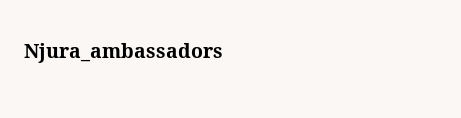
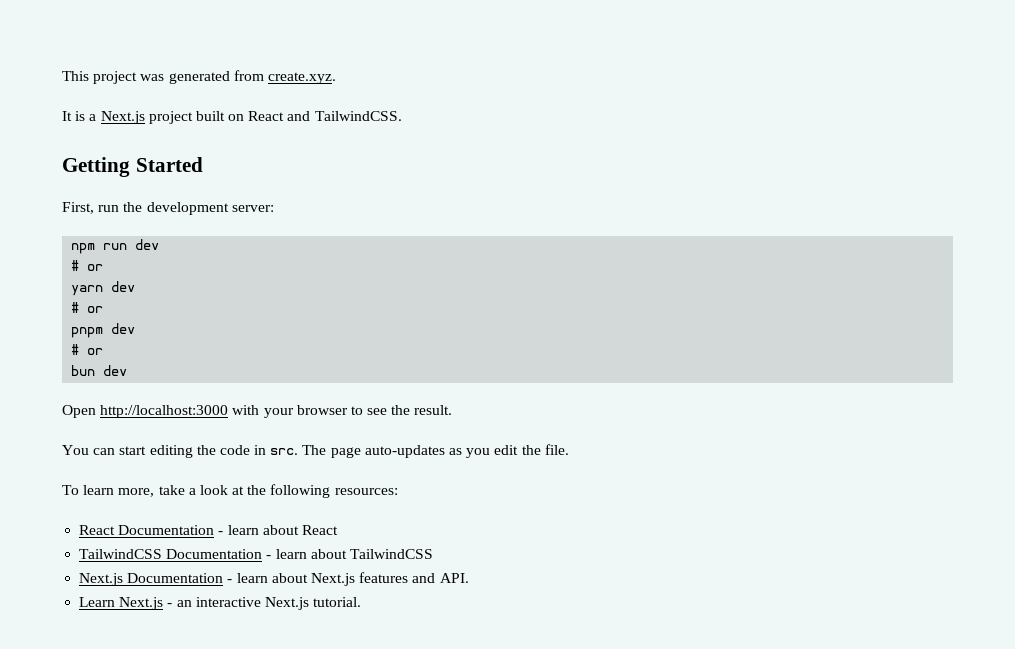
[24,43,223,63] Njura_ambassadors -> [62,70,336,84] [62,111,402,124] [62,157,203,177] [62,202,274,215] [71,239,160,254] [71,260,104,271] [71,281,136,296] [71,302,104,313] [71,323,136,338] [71,344,104,355] [71,365,128,376] [62,405,453,418] [62,444,569,458] [62,484,398,498] [79,525,338,535] [79,549,433,559] [79,572,469,586] [79,597,362,610] This project was generated from create.xyz. // It is a Next.js project built on React and TailwindCSS. // Getting Started // First, run the development server: // npm run dev // # or // yarn dev // # or // pnpm dev // # or // bun dev // Open http://localhost:3000 with your browser to see the result. // You can start editing the code in src. The page auto-updates as you edit the file. // To learn more, take a look at the following resources: // React Documentation - learn about React // TailwindCSS Documentation - learn about TailwindCSS // Next.js Documentation - learn about Next.js features and API. // Learn Next.js - an interactive Next.js tutorial.

